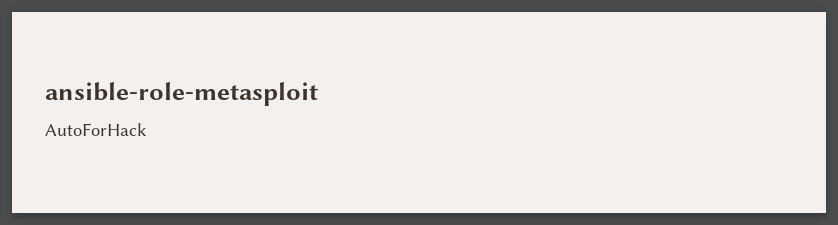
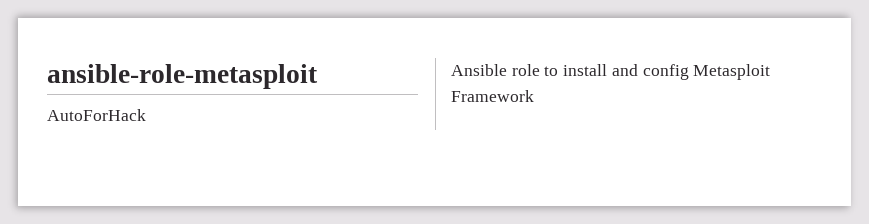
(147, 129) none -> [451,64,771,80] [451,90,534,102] // Ansible role to install and config Metasploit Framework

